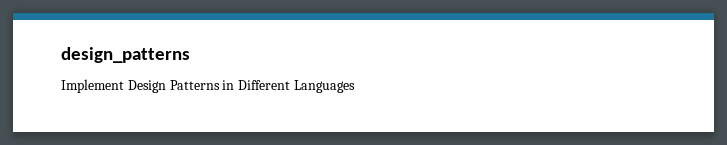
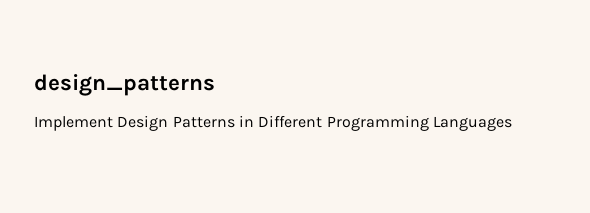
(291, 85) none -> [326,115,429,131] Programming

